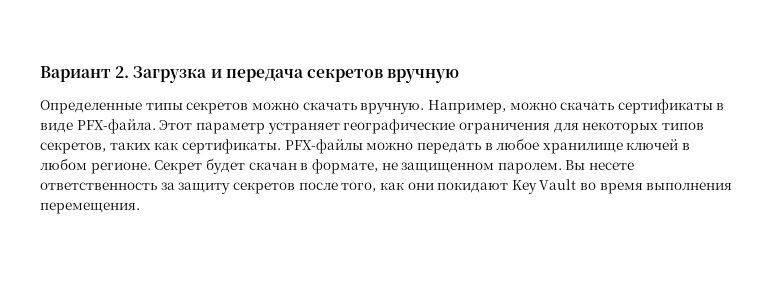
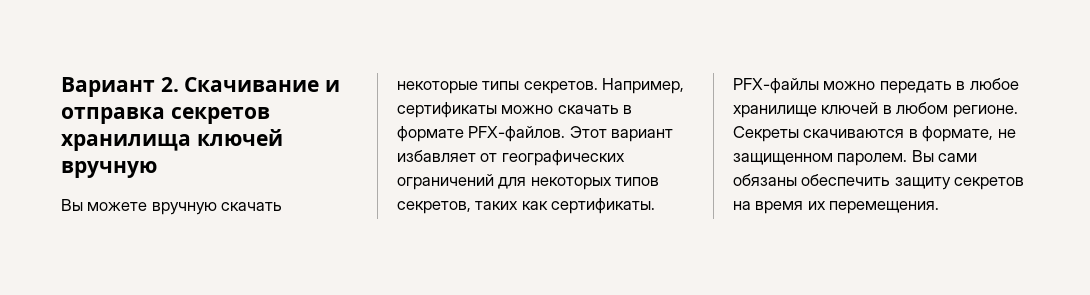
[133,66,460,83] [40,99,725,114] [40,119,550,134] Загрузка и передача секретов вручную // Определенные типы секретов можно скачать вручную. Например, можно скачать сертификаты в виде PFX-файла. Этот параметр устраняет географические ограничения -> [184,77,341,92] [61,107,270,124] [61,129,283,151] [61,161,157,178] [61,199,283,215] [397,78,685,94] [397,102,633,118] [397,126,674,142] [397,150,625,166] [397,174,494,190] Скачивание и отправка секретов хранилища ключей вручную // Вы можете вручную скачать некоторые типы секретов. Например, сертификаты можно скачать в формате PFX-файлов. Этот вариант избавляет от географических ограничений
[154,158,297,174] Секрет будет скачан -> [733,126,905,142] Секреты скачиваются
[589,162,635,170] [40,179,733,194] несете ответственность за защиту секретов после того, как они покидают Key Vault во время выполнения -> [938,153,978,162] [733,174,1025,190] [733,201,826,214] сами обязаны обеспечить защиту секретов на время их

